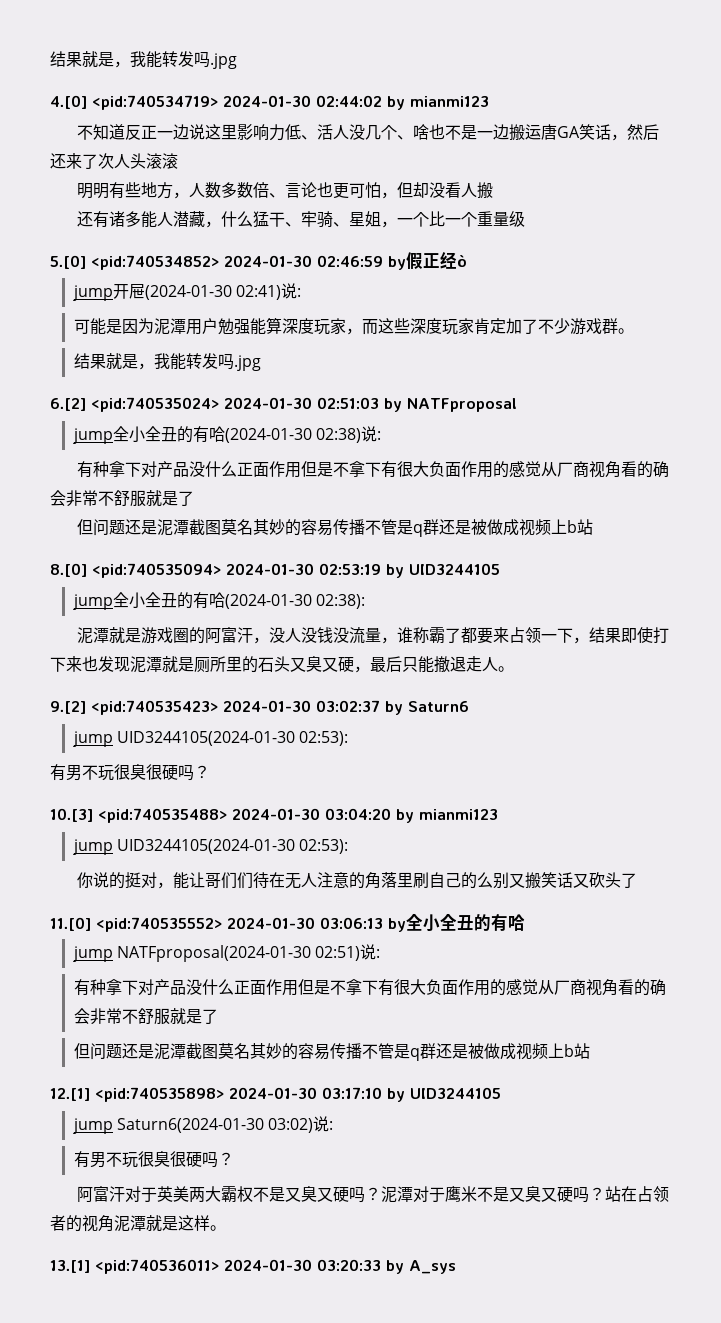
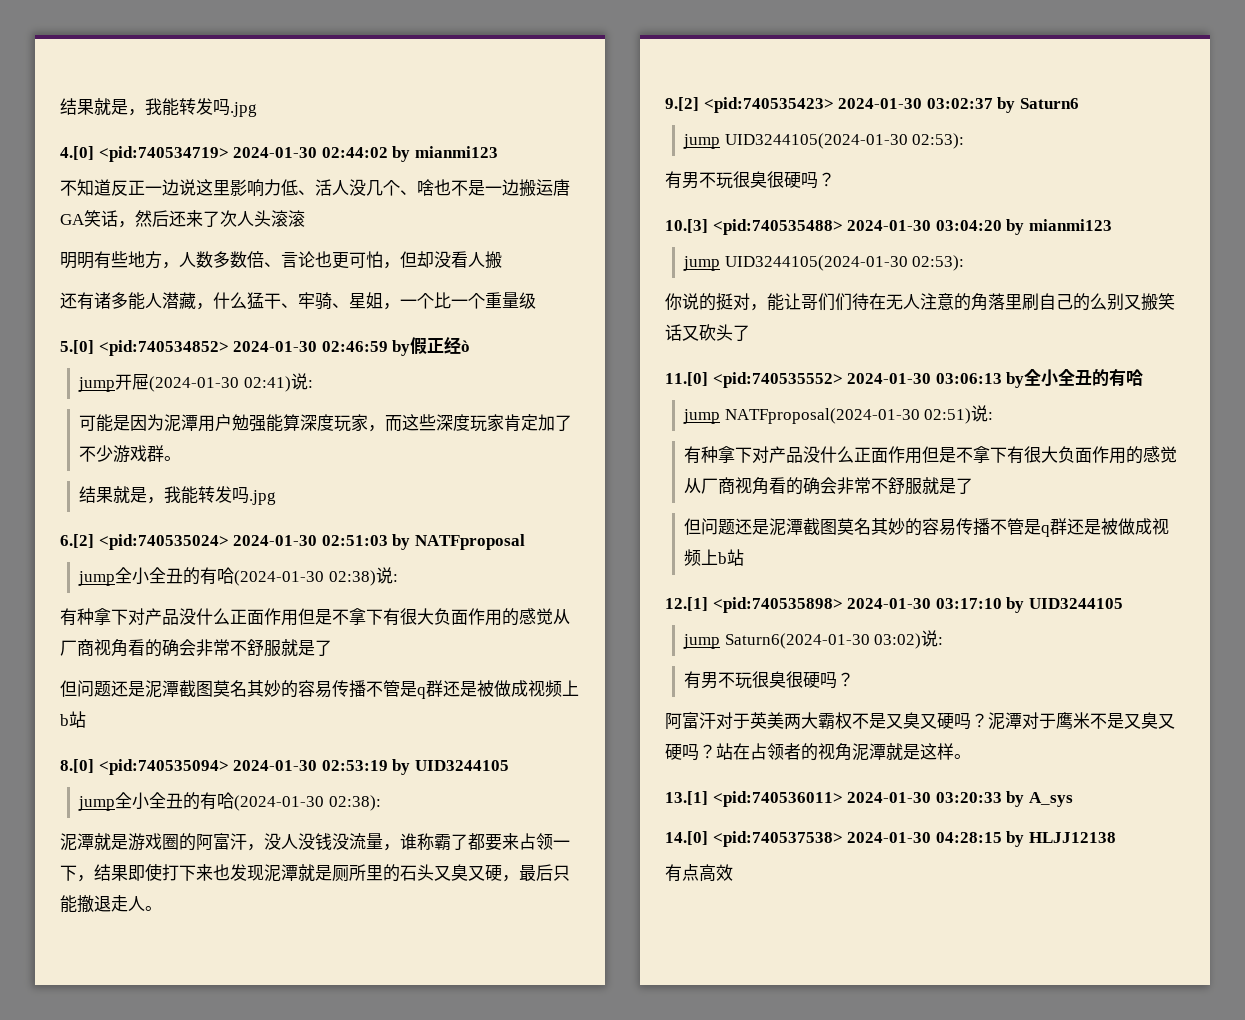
(456, 1267) none -> [665,831,1116,847] [665,864,733,882] // 14.[0] <pid:740537538> 2024-01-30 04:28:15 by HLJJ12138 // 有点高效

